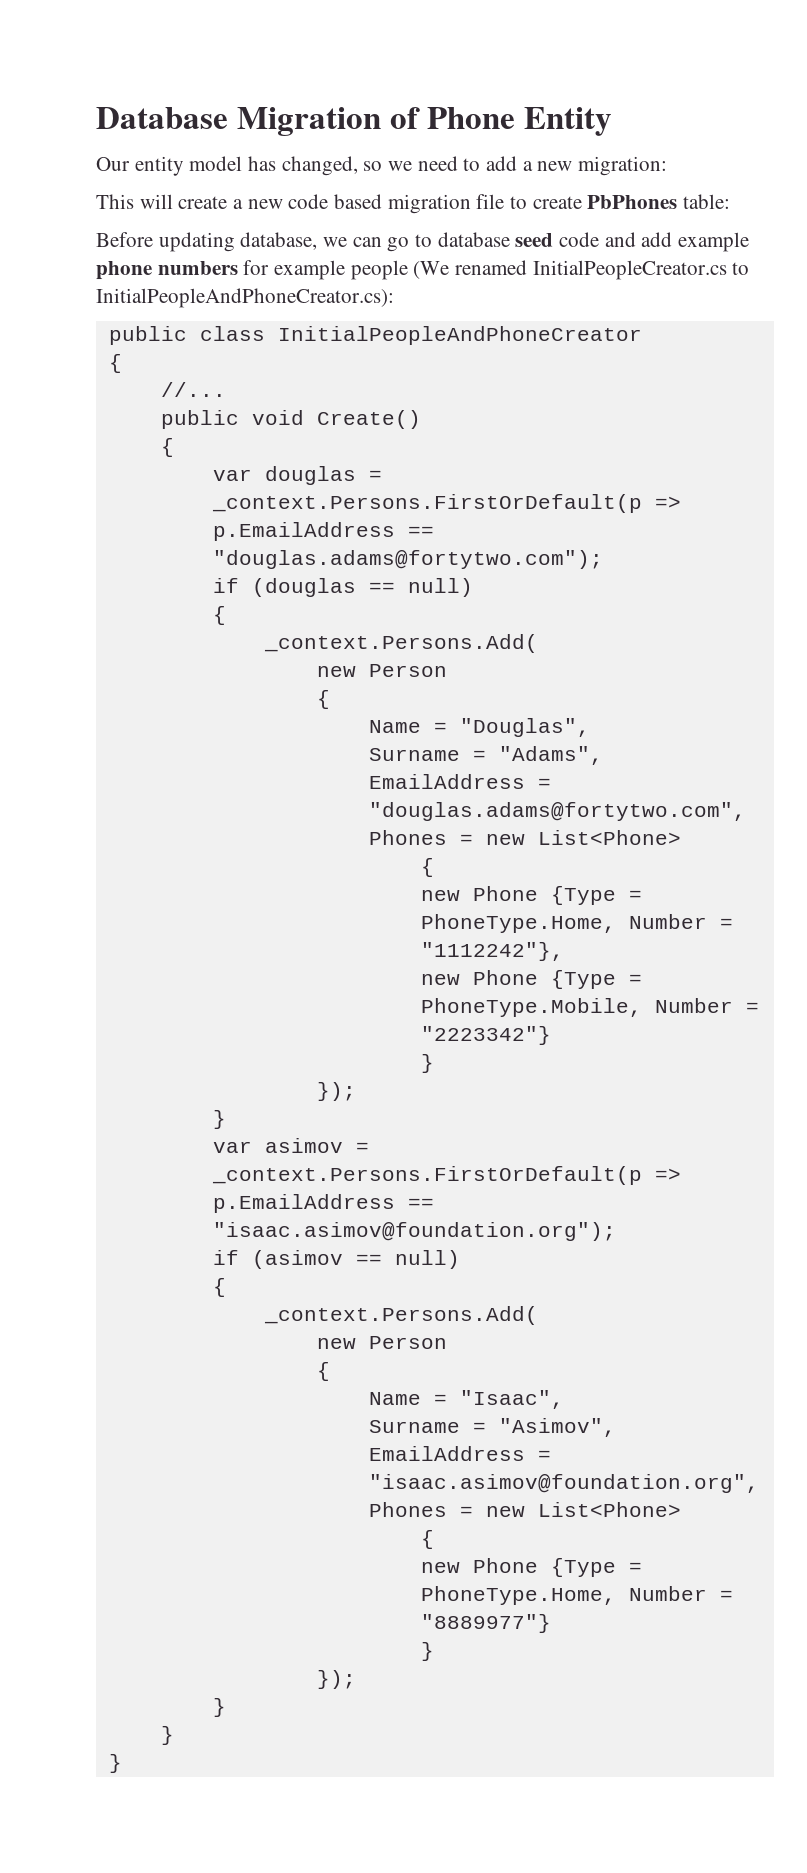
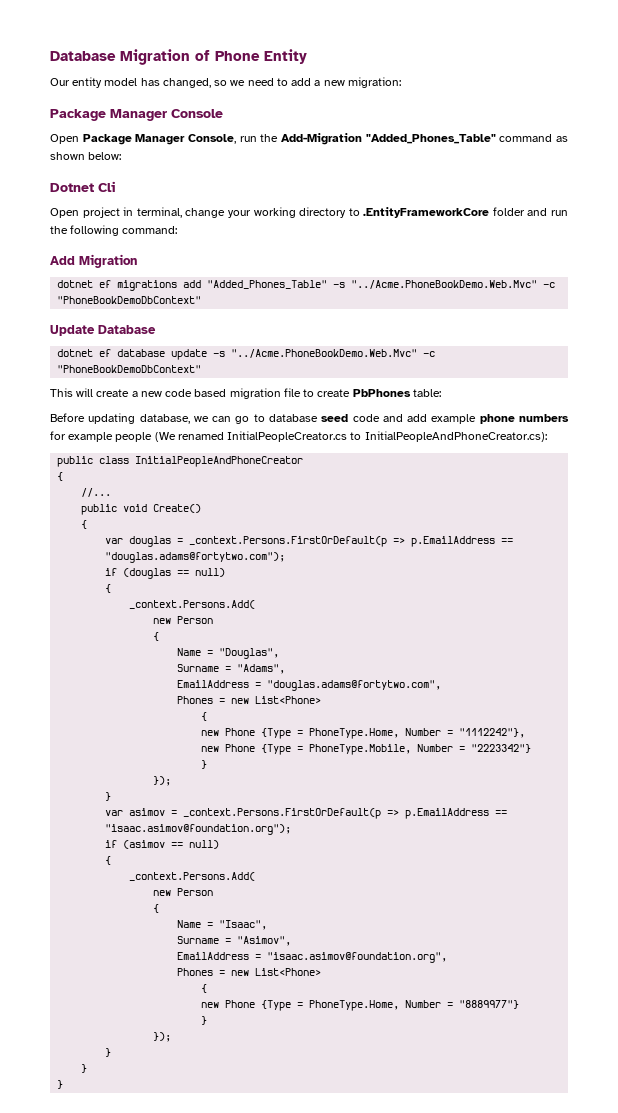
(668, 166) none -> [50,109,223,121] [50,133,568,145] [50,152,122,160] [50,181,115,192] [50,207,568,218] [50,225,178,236] [50,254,137,268] [57,280,556,291] [57,296,202,304] [50,325,156,336] [57,349,436,360] [57,365,202,373] // Package Manager Console // Open Package Manager Console, run the Add-Migration "Added_Phones_Table" command as shown below: // Dotnet Cli // Open project in terminal, change your working directory to .EntityFrameworkCore folder and run the following command: // Add Migration // dotnet ef migrations add "Added_Phones_Table" -s "../Acme.PhoneBookDemo.Web.Mvc" -c "PhoneBookDemoDbContext" // Update Database // dotnet ef database update -s "../Acme.PhoneBookDemo.Web.Mvc" -c "PhoneBookDemoDbContext"

